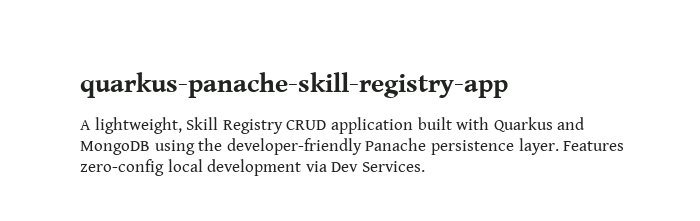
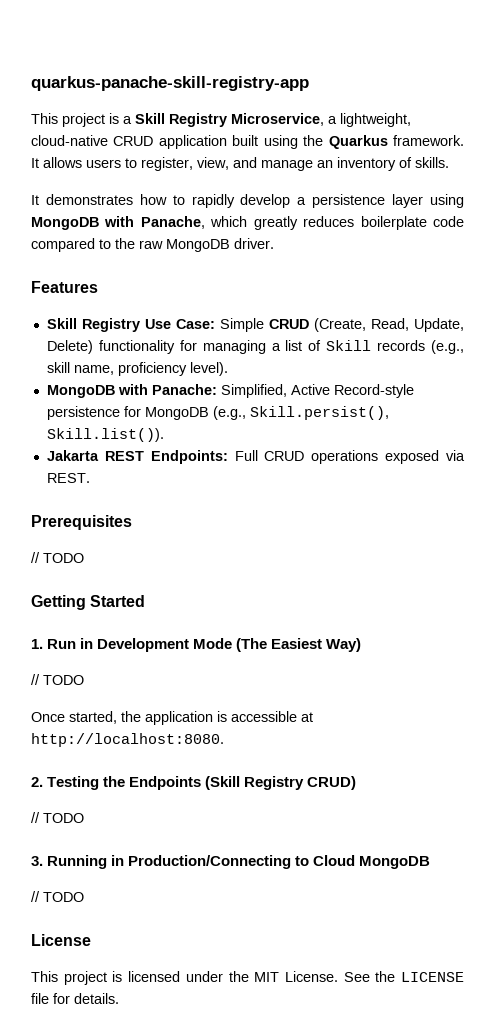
[80,117,585,134] [80,138,625,155] [80,159,425,176] A lightweight, Skill Registry CRUD application built with Quarkus and MongoDB using the developer-friendly Panache persistence layer. Features zero-config local development via Dev Services. -> [31,113,411,127] [31,135,464,149] [31,157,449,171] [31,194,465,208] [31,216,464,230] [31,238,274,252] [31,281,98,293] [46,318,465,332] [46,340,464,354] [46,362,228,376] [46,384,414,398] [46,406,389,420] [46,428,164,442] [46,450,465,464] [46,473,90,483] [31,515,132,530] [31,552,84,563] [31,595,146,610] [31,638,362,652] [31,674,84,685] [31,711,313,725] [31,733,224,747] [31,776,357,790] [31,812,84,823] [31,855,431,869] [31,891,84,902] [31,934,91,946] [31,971,464,985] [31,993,119,1004] This project is a Skill Registry Microservice, a lightweight, cloud-native CRUD application built using the Quarkus framework. It allows users to register, view, and manage an inventory of skills. // It demonstrates how to rapidly develop a persistence layer using MongoDB with Panache, which greatly reduces boilerplate code compared to the raw MongoDB driver. // Features // Skill Registry Use Case: Simple CRUD (Create, Read, Update, Delete) functionality for managing a list of Skill records (e.g., skill name, proficiency level). // MongoDB with Panache: Simplified, Active Record-style persistence for MongoDB (e.g., Skill.persist(), Skill.list()). // Jakarta REST Endpoints: Full CRUD operations exposed via REST. // Prerequisites // // TODO // Getting Started // 1. Run in Development Mode (The Easiest Way) // // TODO // Once started, the application is accessible at http://localhost:8080. // 2. Testing the Endpoints (Skill Registry CRUD) // // TODO // 3. Running in Production/Connecting to Cloud MongoDB // // TODO // License // This project is licensed under the MIT License. See the LICENSE file for details.

